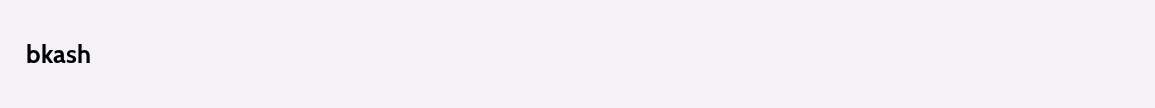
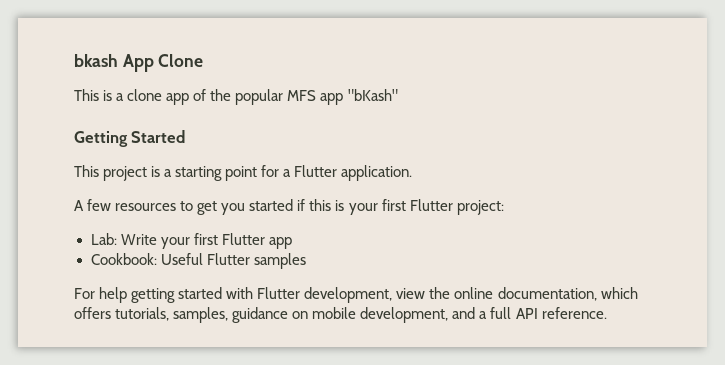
(91, 53) none -> [122,54,204,72] [74,89,398,105] [74,130,186,147] [74,165,413,181] [74,199,504,215] [90,233,292,249] [90,253,306,269] [74,287,638,303] [74,307,607,323] App Clone // This is a clone app of the popular MFS app "bKash" // Getting Started // This project is a starting point for a Flutter application. // A few resources to get you started if this is your first Flutter project: // Lab: Write your first Flutter app // Cookbook: Useful Flutter samples // For help getting started with Flutter development, view the online documentation, which offers tutorials, samples, guidance on mobile development, and a full API reference.

